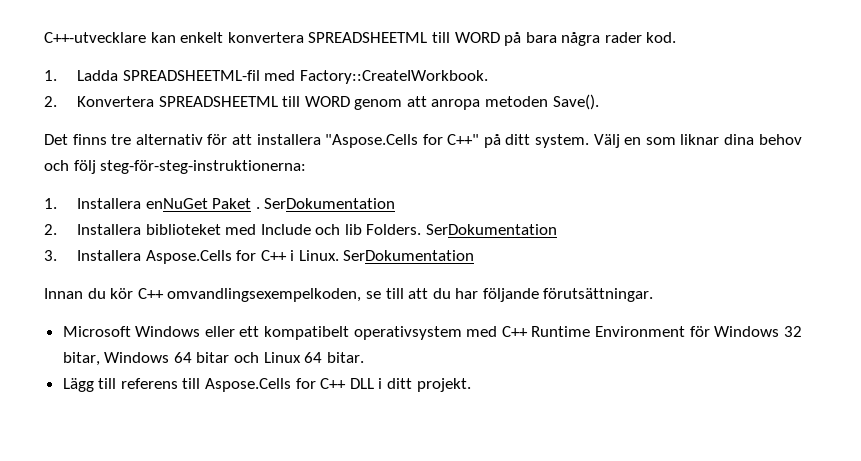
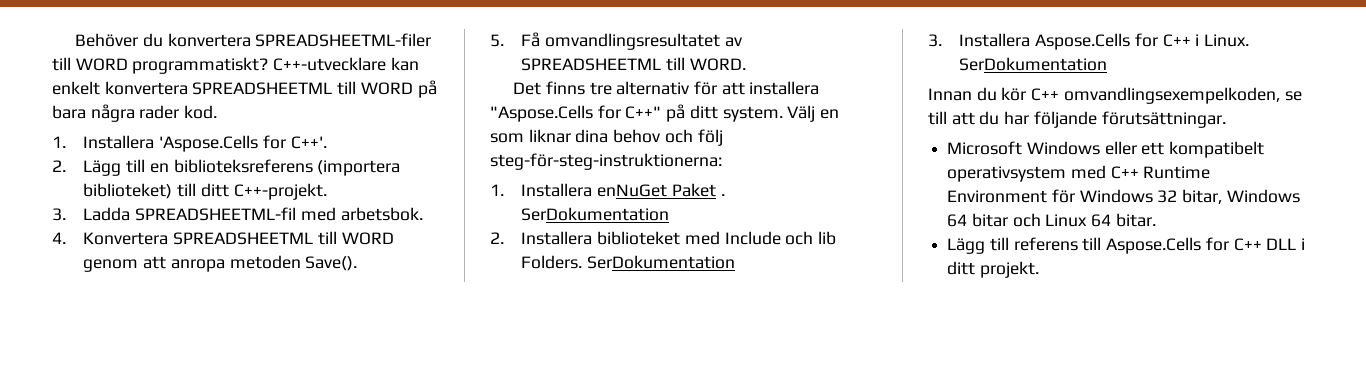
(44, 37) none -> [75,33,432,47] [52,57,269,74] Behöver du konvertera SPREADSHEETML-filer till WORD programmatiskt?
(57, 75) none -> [83,135,327,152] [52,159,401,176] [83,183,327,200] [52,208,66,221] Installera 'Aspose.Cells for C++'. // 2. Lägg till en biblioteksreferens (importera biblioteket) till ditt C++-projekt. // 3.
[299,70,488,84] [44,96,57,107] Factory::CreateIWorkbook. // 2. -> [340,207,423,221] [52,232,66,244] arbetsbok. // 4.
(599, 102) none -> [490,32,742,50] [521,57,746,71] // 5. Få omvandlingsresultatet av SPREADSHEETML till WORD.

